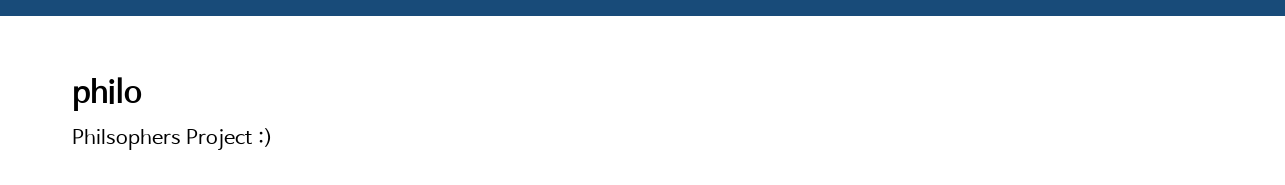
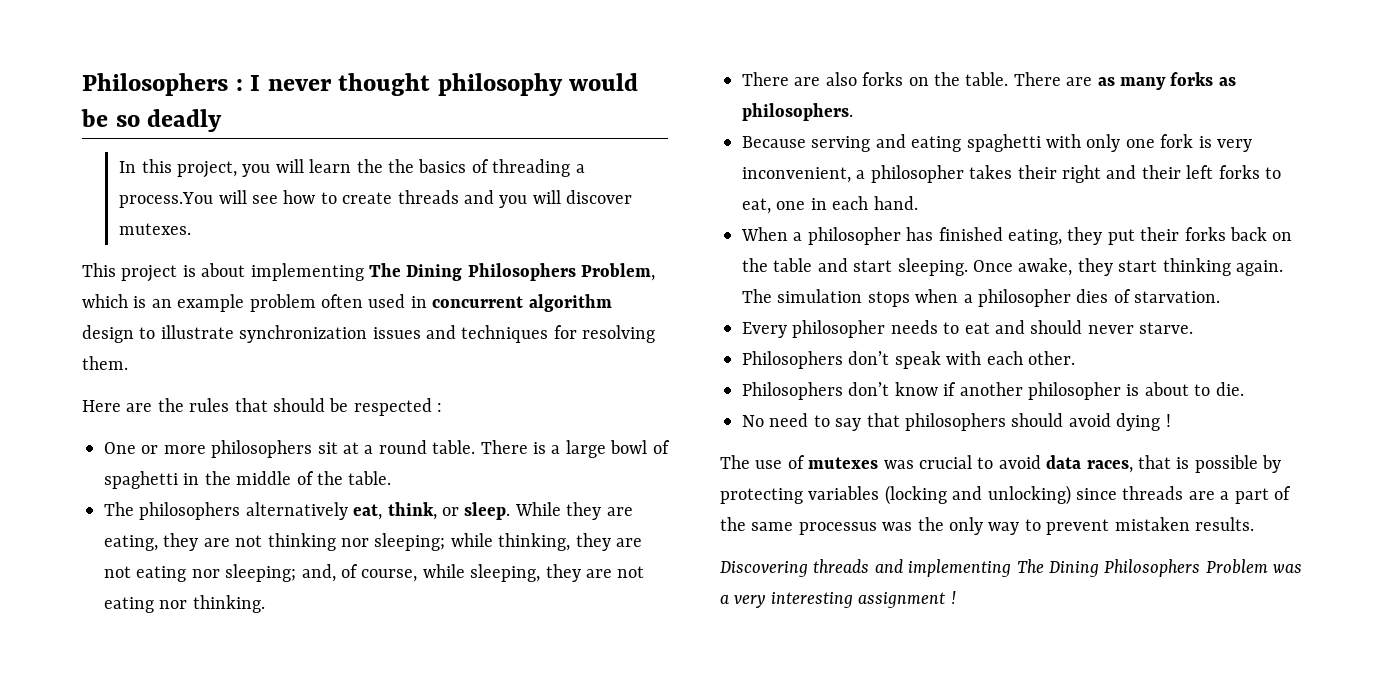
[72,77,142,111] [72,128,273,151] philo // Philsophers Project :) -> [82,73,639,96] [81,109,223,132] [119,159,585,178] [119,190,633,208] [119,223,192,235] [82,263,656,282] [82,294,612,312] [82,325,656,343] [82,356,128,370] [82,398,443,416] [104,440,670,458] [104,471,392,489] [104,502,633,520] [104,533,642,551] [104,564,645,582] [104,595,265,613] [742,72,1236,90] [742,103,853,121] [742,134,1252,152] [742,165,1281,183] [742,196,918,214] [741,227,1293,245] [742,258,1283,276] [742,289,1221,307] [742,320,1194,338] [742,351,1075,369] [742,382,1244,400] [742,413,1171,431] [720,455,1282,473] [720,485,1291,505] [720,517,1254,535] [720,559,1303,577] [720,591,956,608] Philosophers : I never thought philosophy would be so deadly // In this project, you will learn the the basics of threading a process.You will see how to create threads and you will discover mutexes. // This project is about implementing The Dining Philosophers Problem, which is an example problem often used in concurrent algorithm design to illustrate synchronization issues and techniques for resolving them. // Here are the rules that should be respected : // One or more philosophers sit at a round table. There is a large bowl of spaghetti in the middle of the table. // The philosophers alternatively eat, think, or sleep. While they are eating, they are not thinking nor sleeping; while thinking, they are not eating nor sleeping; and, of course, while sleeping, they are not eating nor thinking. // There are also forks on the table. There are as many forks as philosophers. // Because serving and eating spaghetti with only one fork is very inconvenient, a philosopher takes their right and their left forks to eat, one in each hand. // When a philosopher has finished eating, they put their forks back on the table and start sleeping. Once awake, they start thinking again. The simulation stops when a philosopher dies of starvation. // Every philosopher needs to eat and should never starve. // Philosophers don’t speak with each other. // Philosophers don’t know if another philosopher is about to die. // No need to say that philosophers should avoid dying ! // The use of mutexes was crucial to avoid data races, that is possible by protecting variables (locking and unlocking) since threads are a part of the same processus was the only way to prevent mistaken results. // Discovering threads and implementing The Dining Philosophers Problem was a very interesting assignment !

